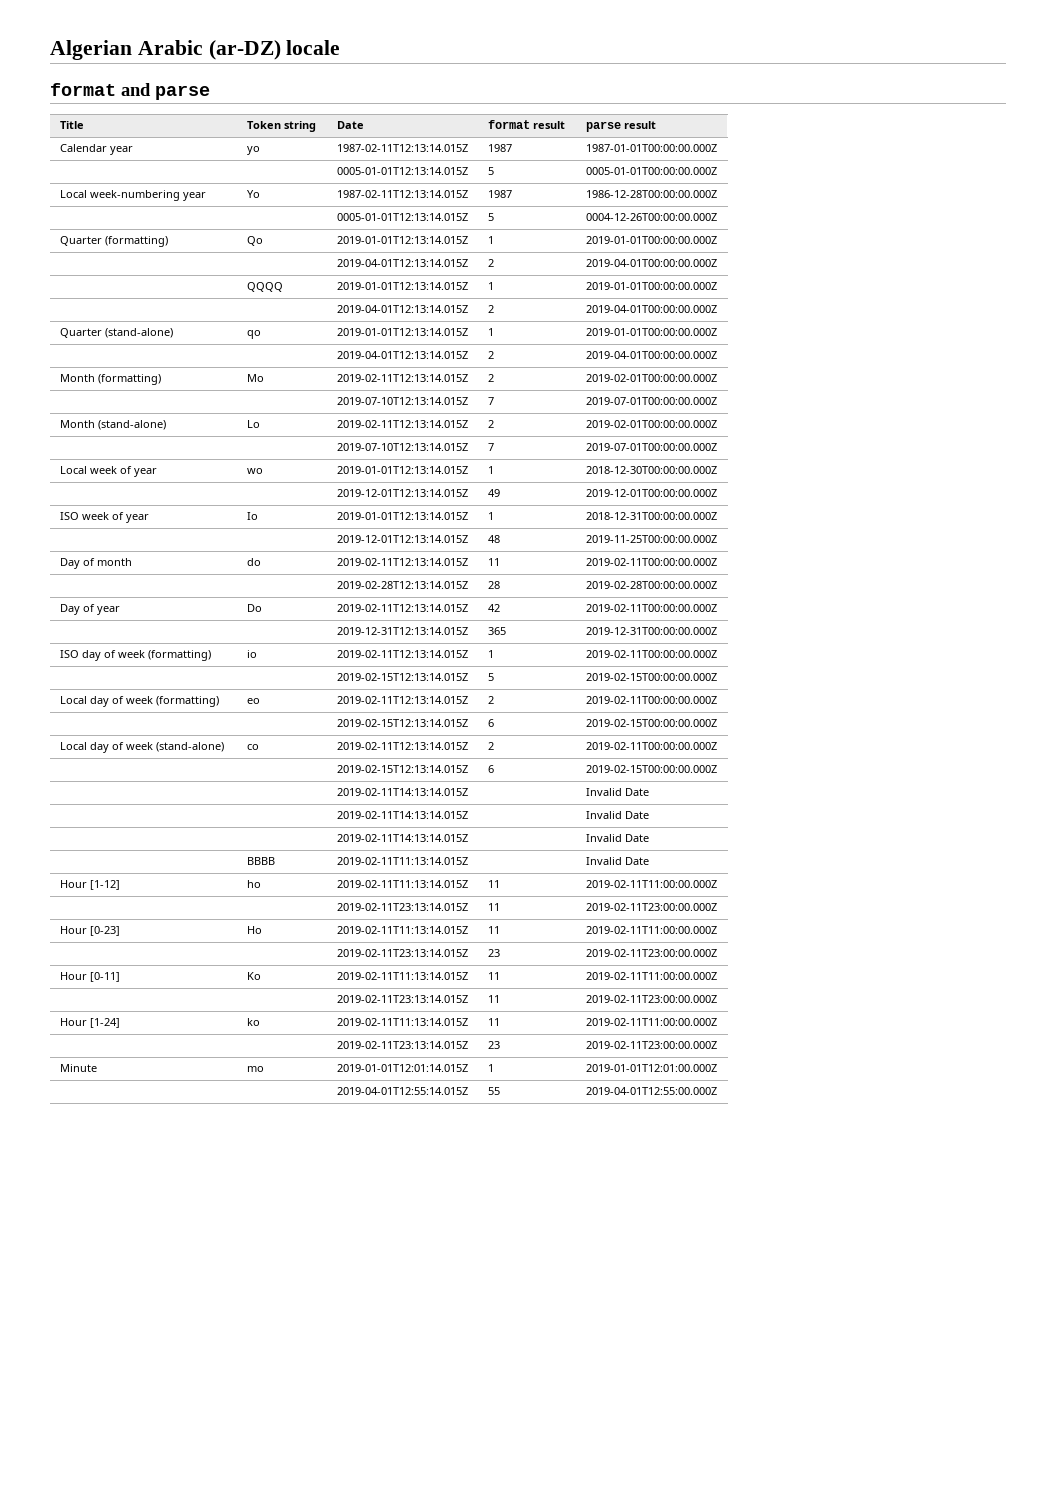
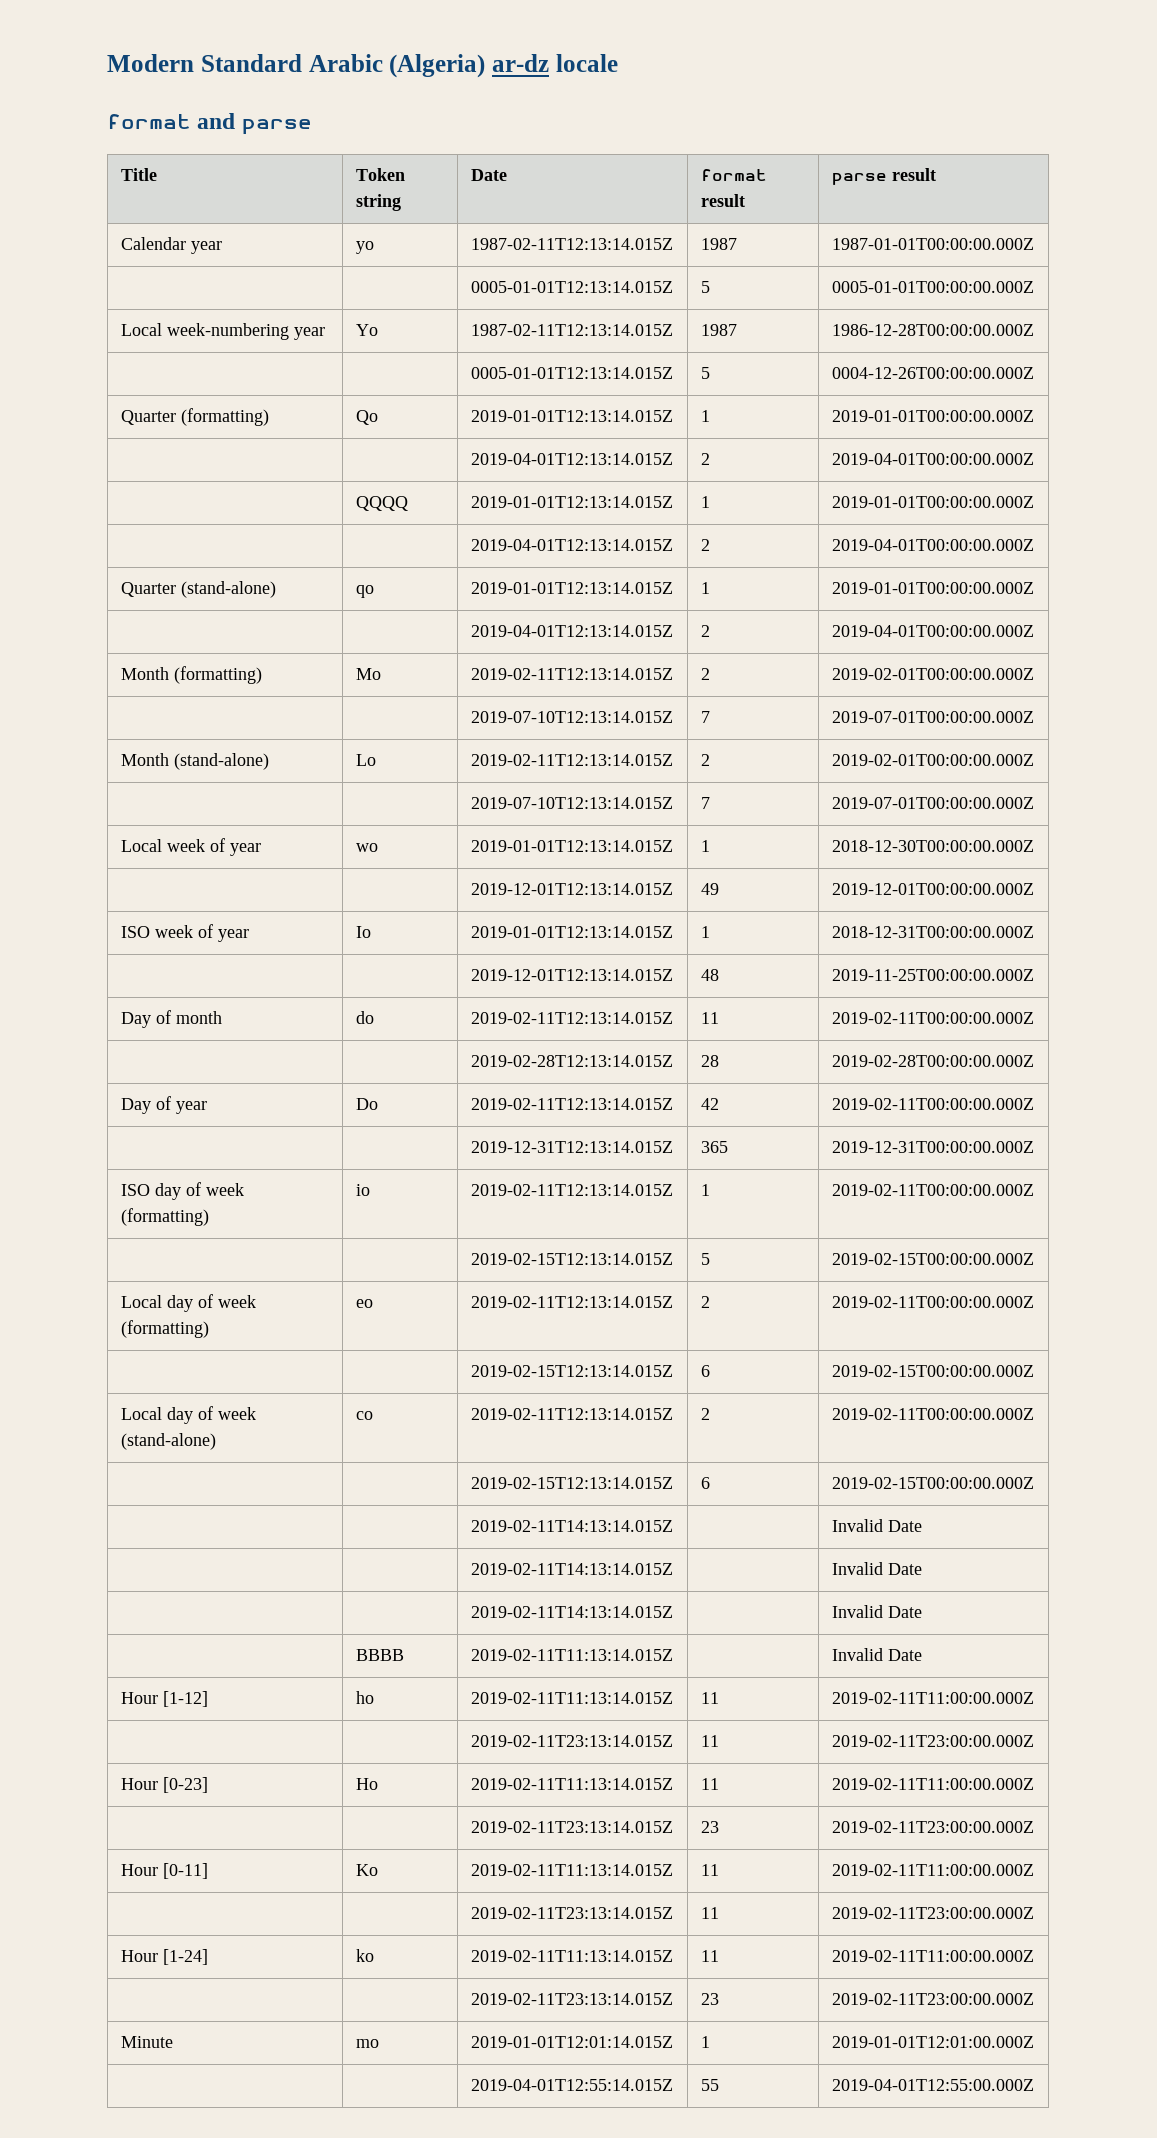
[50,40,281,60] Algerian Arabic (ar-DZ) -> [107,54,549,78] Modern Standard Arabic (Algeria) ar-dz

